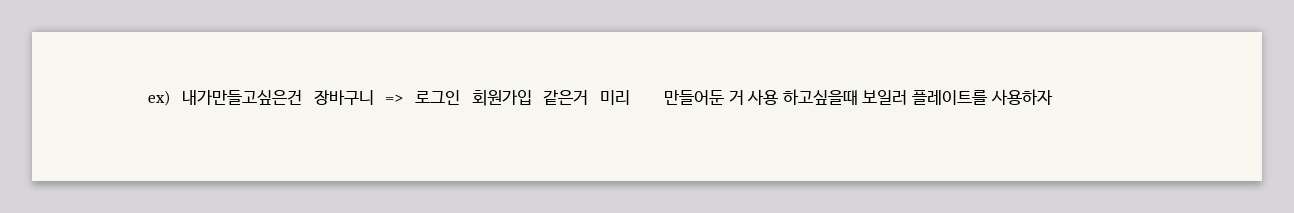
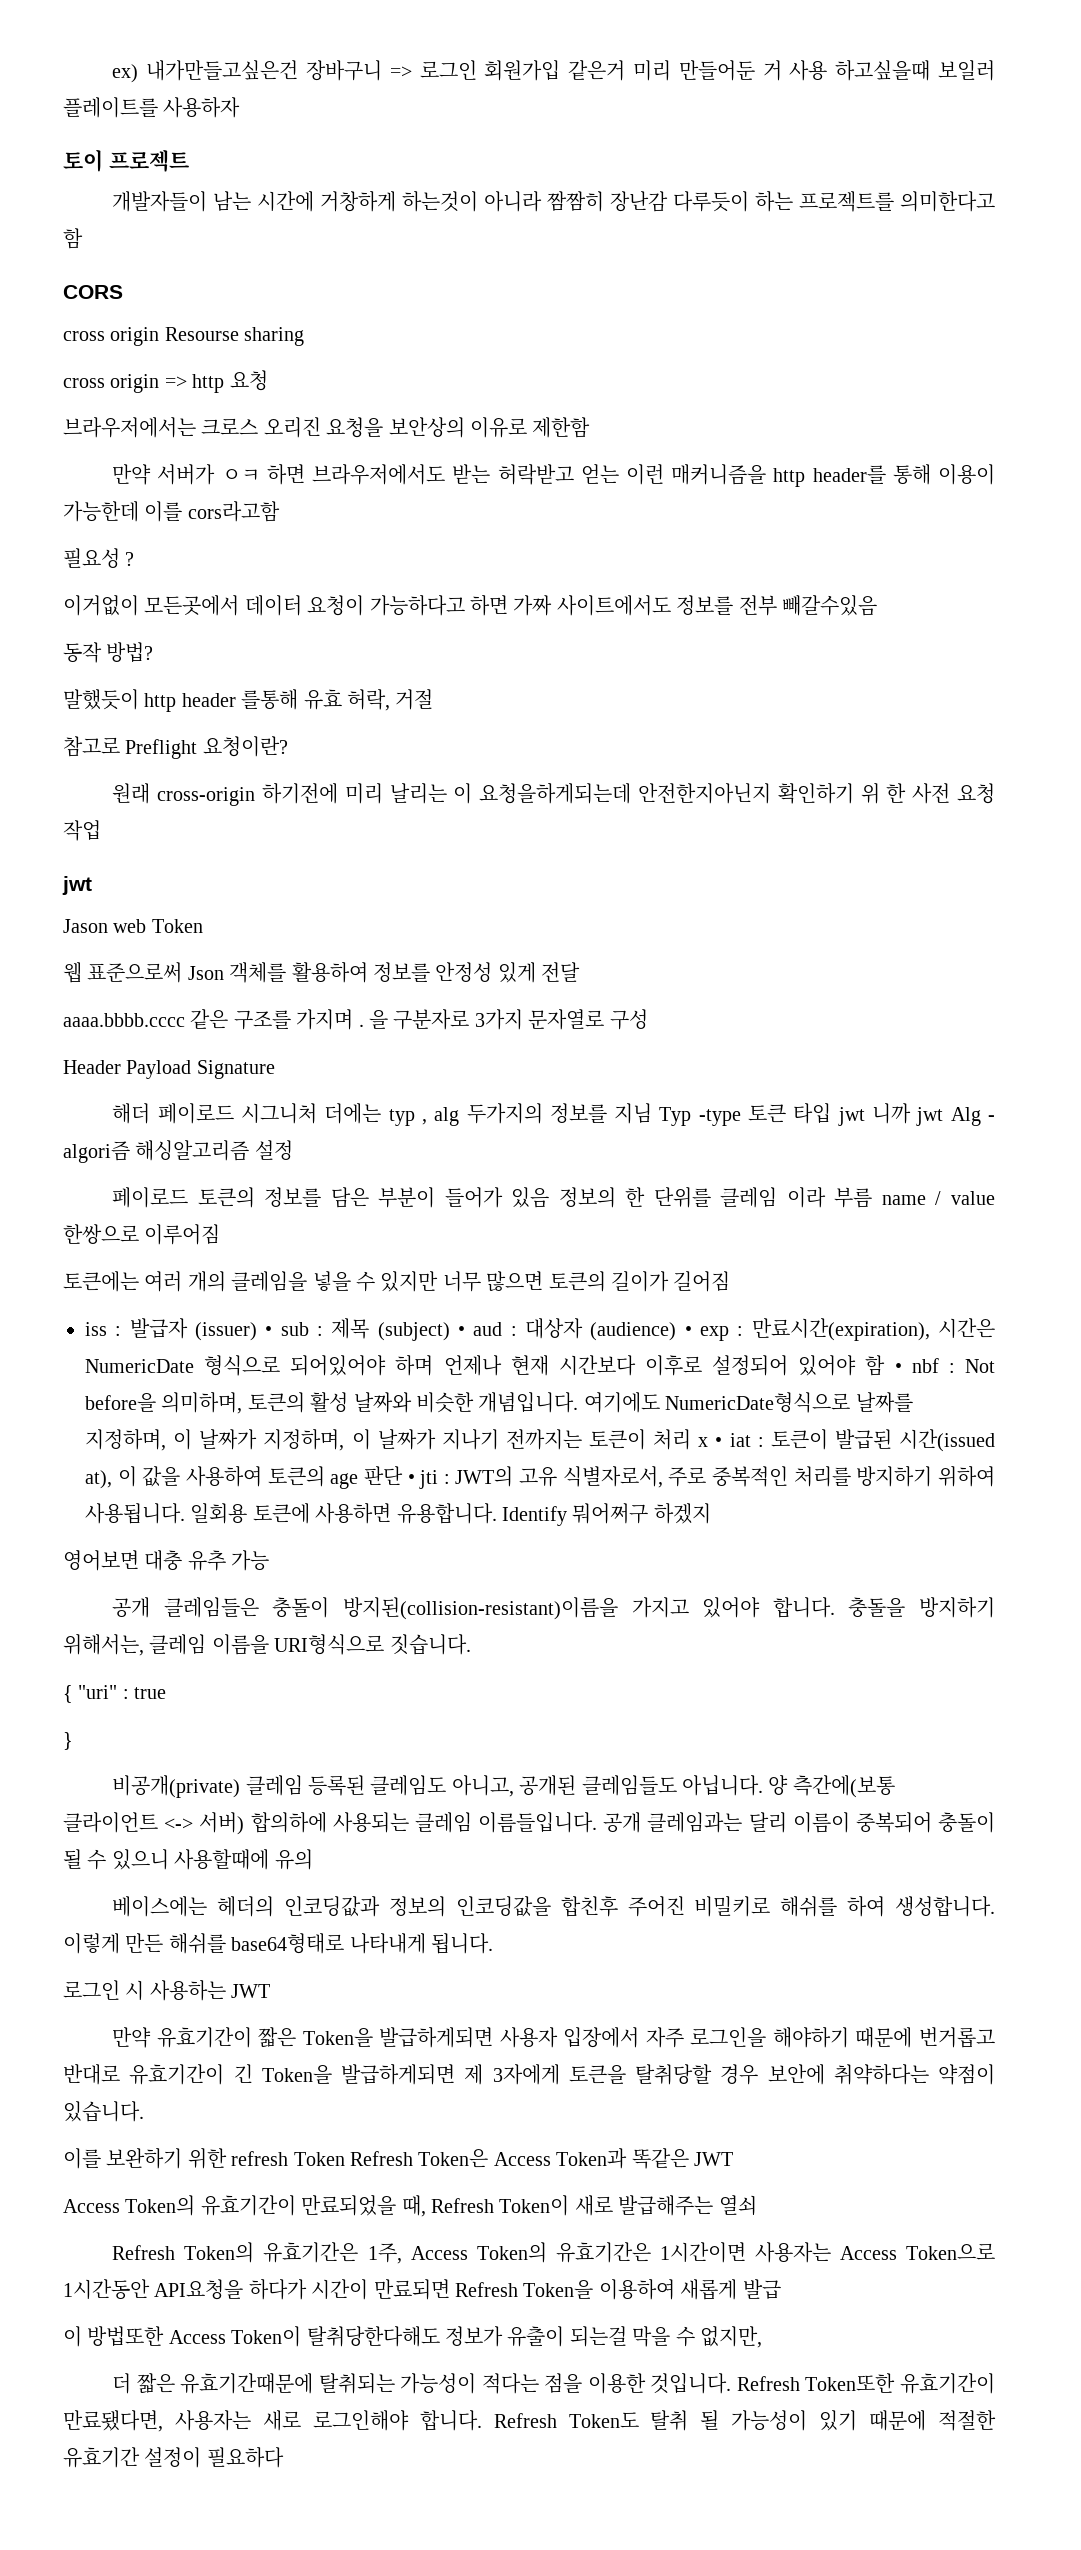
(1053, 97) none -> [63,149,189,172] [112,191,995,212] [63,228,83,249] [63,285,123,299] [63,327,305,346] [63,370,268,393] [63,417,591,438] [112,464,996,487] [63,501,280,522] [63,548,135,568] [63,595,877,616] [63,642,154,663] [63,689,434,712] [63,736,288,759] [112,783,995,806] [63,820,101,841] [62,876,92,895] [63,919,203,933] [63,962,581,983] [63,1009,648,1030] [63,1060,275,1079] [112,1103,996,1126] [63,1140,293,1163] [112,1187,996,1208] [63,1224,221,1245] [63,1271,731,1292] [85,1318,996,1341] [85,1355,995,1376] [85,1392,913,1414] [85,1429,995,1452] [85,1466,995,1489] [85,1503,711,1526] [63,1550,270,1571] [112,1597,996,1620] [63,1634,471,1656] [63,1685,167,1703] [63,1732,73,1750] [112,1775,895,1798] [63,1812,995,1835] [63,1849,313,1870] [112,1896,995,1917] [63,1933,493,1954] [63,1980,271,2001] [112,2027,995,2048] [63,2064,995,2085] [63,2101,144,2122] [63,2148,733,2169] [63,2195,757,2217] [112,2242,995,2264] [63,2279,781,2300] [63,2326,762,2348] [112,2373,995,2394] [63,2410,996,2432] [63,2447,284,2468] // 토이 프로젝트 // 개발자들이 남는 시간에 거창하게 하는것이 아니라 짬짬히 장난감 다루듯이 하는 프로젝트를 의미한다고 함 // CORS // cross origin Resourse sharing // cross origin => http 요청 // 브라우저에서는 크로스 오리진 요청을 보안상의 이유로 제한함 // 만약 서버가 ㅇㅋ 하면 브라우저에서도 받는 허락받고 얻는 이런 매커니즘을 http header를 통해 이용이 가능한데 이를 cors라고함 // 필요성 ? // 이거없이 모든곳에서 데이터 요청이 가능하다고 하면 가짜 사이트에서도 정보를 전부 빼갈수있음 // 동작 방법? // 말했듯이 http header 를통해 유효 허락, 거절 // 참고로 Preflight 요청이란? // 원래 cross-origin 하기전에 미리 날리는 이 요청을하게되는데 안전한지아닌지 확인하기 위 한 사전 요청 작업 // jwt // Jason web Token // 웹 표준으로써 Json 객체를 활용하여 정보를 안정성 있게 전달 // aaaa.bbbb.cccc 같은 구조를 가지며 . 을 구분자로 3가지 문자열로 구성 // Header Payload Signature // 해더 페이로드 시그니처 더에는 typ , alg 두가지의 정보를 지님 Typ -type 토큰 타입 jwt 니까 jwt Alg - algori즘 해싱알고리즘 설정 // 페이로드 토큰의 정보를 담은 부분이 들어가 있음 정보의 한 단위를 클레임 이라 부름 name / value 한쌍으로 이루어짐 // 토큰에는 여러 개의 클레임을 넣을 수 있지만 너무 많으면 토큰의 길이가 길어짐 // iss : 발급자 (issuer) • sub : 제목 (subject) • aud : 대상자 (audience) • exp : 만료시간(expiration), 시간은 NumericDate 형식으로 되어있어야 하며 언제나 현재 시간보다 이후로 설정되어 있어야 함 • nbf : Not before을 의미하며, 토큰의 활성 날짜와 비슷한 개념입니다. 여기에도 NumericDate형식으로 날짜를 지정하며, 이 날짜가 지정하며, 이 날짜가 지나기 전까지는 토큰이 처리 x • iat : 토큰이 발급된 시간(issued at), 이 값을 사용하여 토큰의 age 판단 • jti : JWT의 고유 식별자로서, 주로 중복적인 처리를 방지하기 위하여 사용됩니다. 일회용 토큰에 사용하면 유용합니다. Identify 뭐어쩌구 하겠지 // 영어보면 대충 유추 가능 // 공개 클레임들은 충돌이 방지된(collision-resistant)이름을 가지고 있어야 합니다. 충돌을 방지하기 위해서는, 클레임 이름을 URI형식으로 짓습니다. // { "uri" : true // } // 비공개(private) 클레임 등록된 클레임도 아니고, 공개된 클레임들도 아닙니다. 양 측간에(보통 클라이언트 <-> 서버) 합의하에 사용되는 클레임 이름들입니다. 공개 클레임과는 달리 이름이 중복되어 충돌이 될 수 있으니 사용할때에 유의 // 베이스에는 헤더의 인코딩값과 정보의 인코딩값을 합친후 주어진 비밀키로 해쉬를 하여 생성합니다. 이렇게 만든 해쉬를 base64형태로 나타내게 됩니다. // 로그인 시 사용하는 JWT // 만약 유효기간이 짧은 Token을 발급하게되면 사용자 입장에서 자주 로그인을 해야하기 때문에 번거롭고 반대로 유효기간이 긴 Token을 발급하게되면 제 3자에게 토큰을 탈취당할 경우 보안에 취약하다는 약점이 있습니다. // 이를 보완하기 위한 refresh Token Refresh Token은 Access Token과 똑같은 JWT // Access Token의 유효기간이 만료되었을 때, Refresh Token이 새로 발급해주는 열쇠 // Refresh Token의 유효기간은 1주, Access Token의 유효기간은 1시간이면 사용자는 Access Token으로 1시간동안 API요청을 하다가 시간이 만료되면 Refresh Token을 이용하여 새롭게 발급 // 이 방법또한 Access Token이 탈취당한다해도 정보가 유출이 되는걸 막을 수 없지만, // 더 짧은 유효기간때문에 탈취되는 가능성이 적다는 점을 이용한 것입니다. Refresh Token또한 유효기간이 만료됐다면, 사용자는 새로 로그인해야 합니다. Refresh Token도 탈취 될 가능성이 있기 때문에 적절한 유효기간 설정이 필요하다

